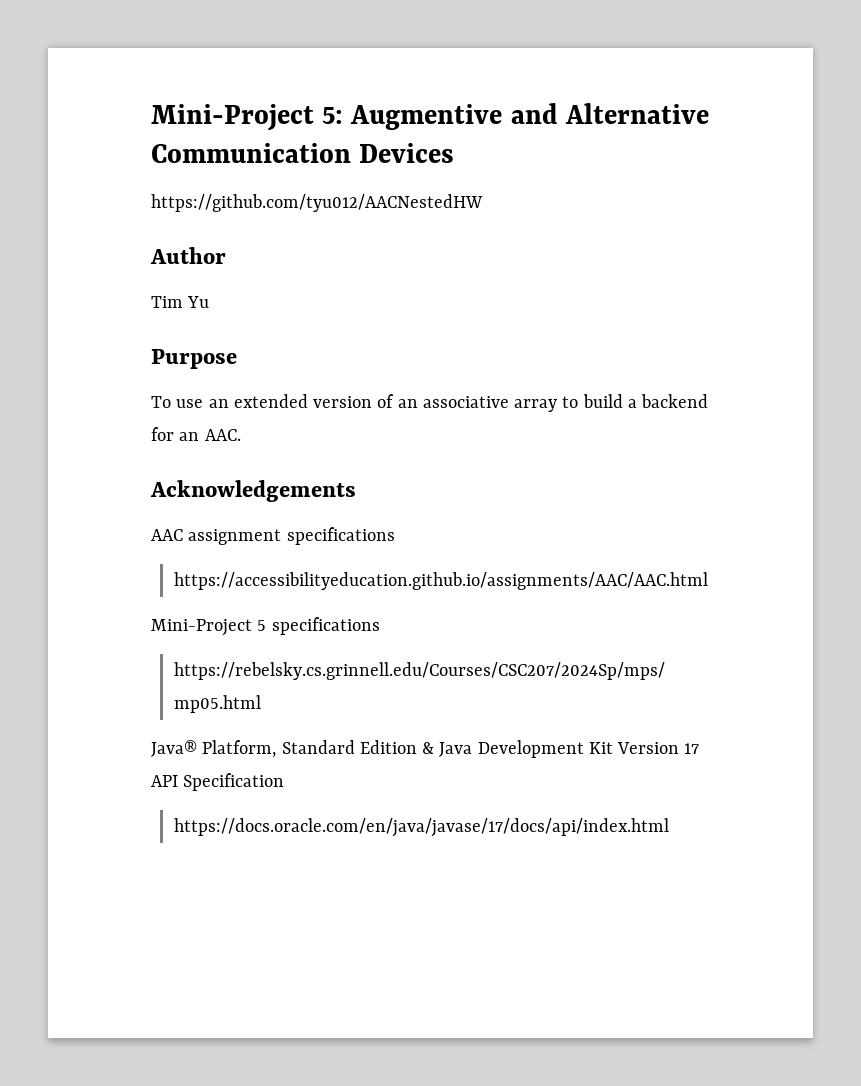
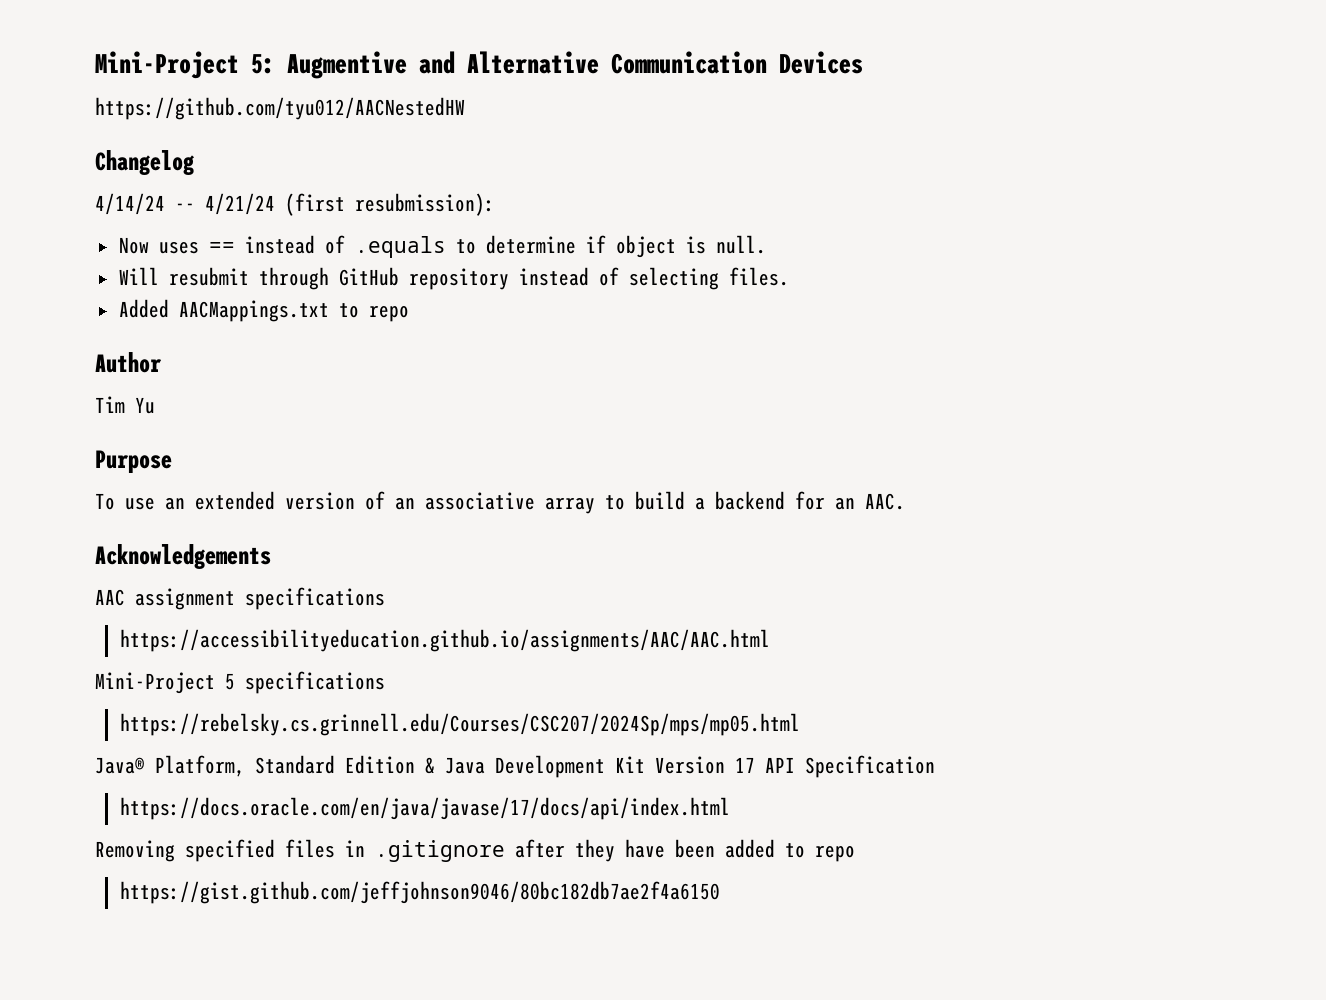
(483, 203) none -> [95,150,195,175] [95,193,495,216] [118,235,766,258] [118,267,789,290] [118,299,409,322] // Changelog // 4/14/24 -- 4/21/24 (first resubmission): // Now uses == instead of .equals to determine if object is null. // Will resubmit through GitHub repository instead of selecting files. // Added AACMappings.txt to repo
(670, 827) none -> [95,839,855,862] [119,881,720,904] // Removing specified files in .gitignore after they have been added to repo // https://gist.github.com/jeffjohnson9046/80bc182db7ae2f4a6150

